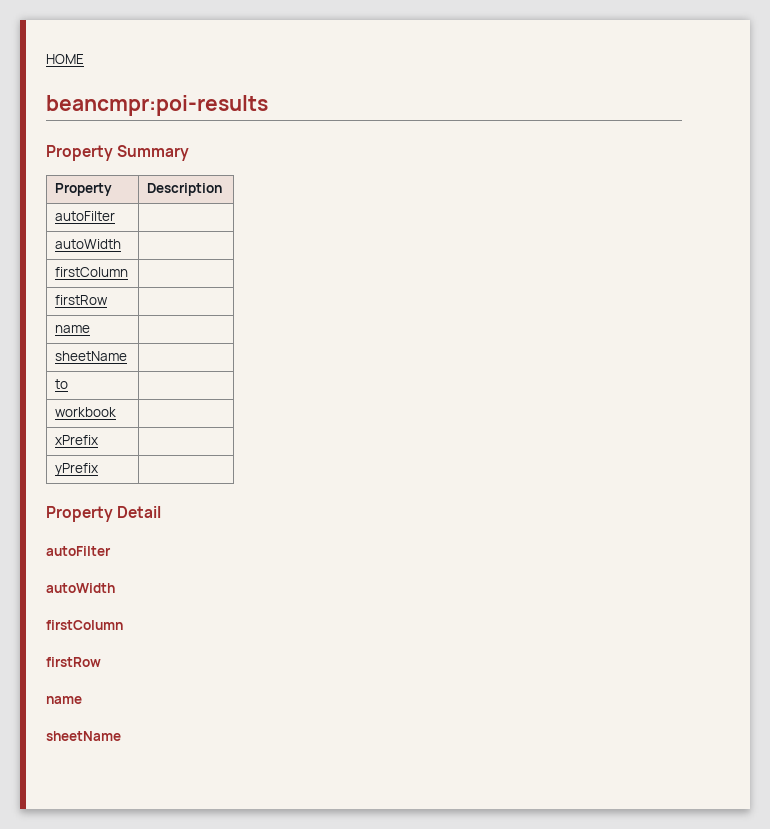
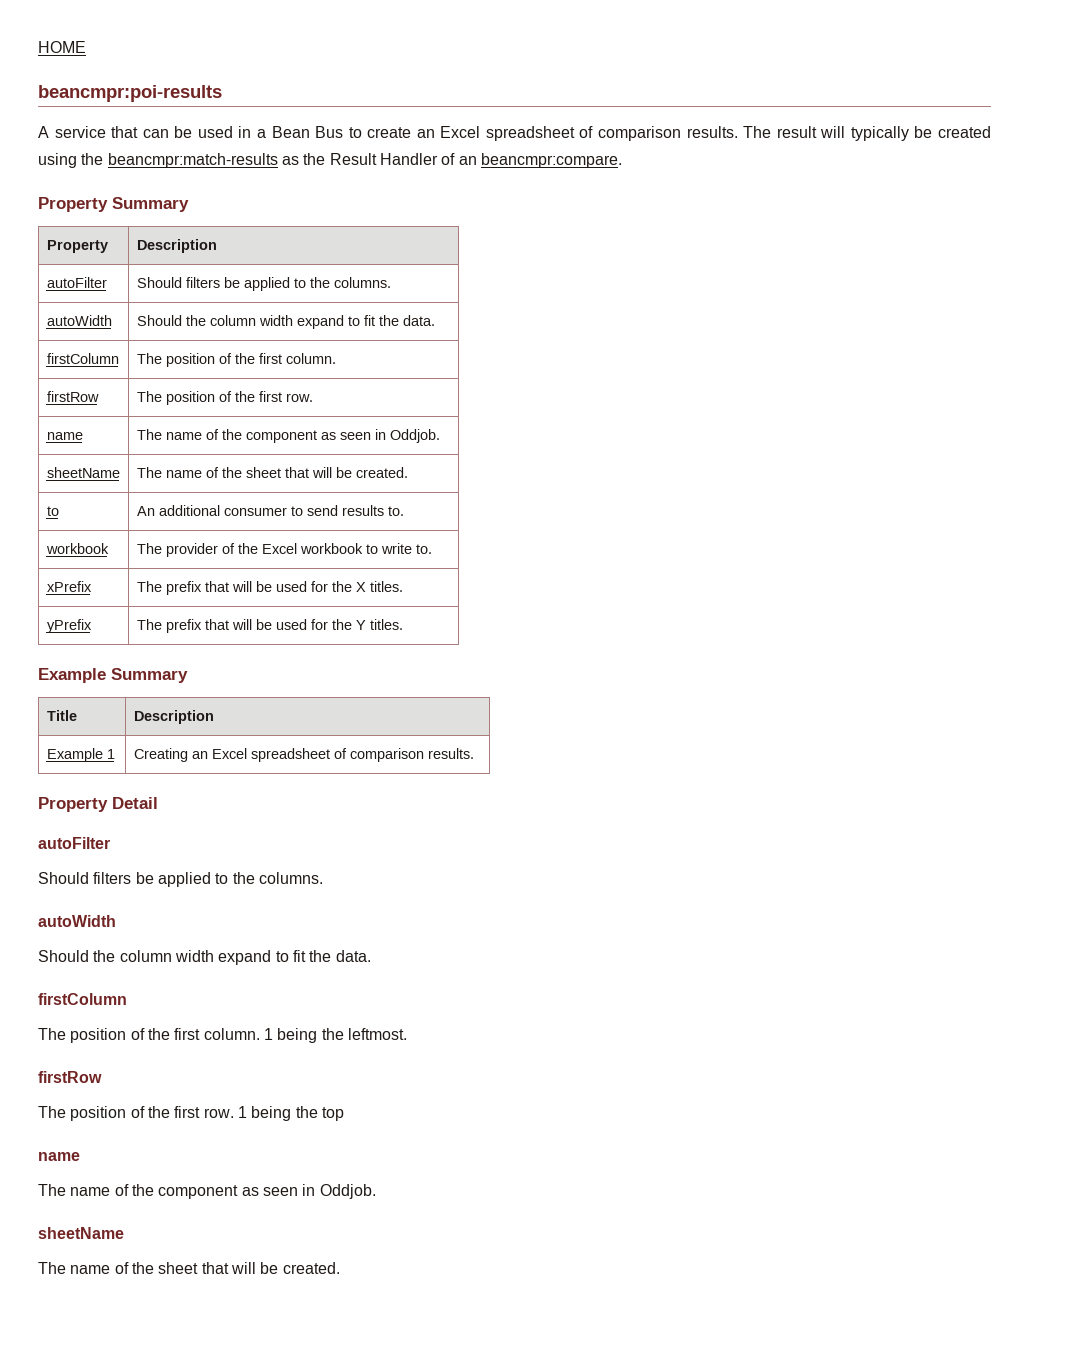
(268, 105) none -> [38,126,992,141] [38,153,622,168] // A service that can be used in a Bean Bus to create an Excel spreadsheet of comparison results. The result will typically be created using the beancmpr:match-results as the Result Handler of an beancmpr:compare.
[55,239,122,249] [55,267,129,277] [55,295,109,305] [55,325,91,333] [55,351,128,361] [55,379,69,389] [55,407,117,417] [55,435,99,445] [55,463,99,476] [46,506,162,522] [46,546,111,556] [46,583,115,593] [46,620,123,630] [46,657,101,667] [46,696,82,704] [46,731,121,741] // autoWidth | // firstColumn | // firstRow | // name | // sheetName | // to | // workbook | // xPrefix | // yPrefix | // Property Detail // autoFilter // autoWidth // firstColumn // firstRow // name // sheetName -> [136,277,391,291] [46,315,112,326] [136,315,435,329] [46,353,119,364] [136,353,336,367] [46,391,99,402] [136,391,313,405] [46,432,83,440] [136,429,440,443] [46,467,120,478] [136,467,408,478] [46,506,59,516] [136,505,404,516] [45,543,109,554] [136,543,432,557] [46,581,92,592] [136,581,403,595] [46,619,92,633] [136,619,403,633] [38,668,188,683] [46,710,77,721] [133,710,214,724] [46,748,115,762] [133,748,474,762] [38,797,158,812] [38,837,110,849] [38,872,323,887] [38,915,116,927] [38,950,371,965] [38,993,127,1005] [38,1028,407,1043] [38,1071,102,1083] [38,1106,344,1121] [38,1152,80,1161] [38,1184,376,1199] [38,1227,124,1239] [38,1262,340,1274] Should filters be applied to the columns. // autoWidth | Should the column width expand to fit the data. // firstColumn | The position of the first column. // firstRow | The position of the first row. // name | The name of the component as seen in Oddjob. // sheetName | The name of the sheet that will be created. // to | An additional consumer to send results to. // workbook | The provider of the Excel workbook to write to. // xPrefix | The prefix that will be used for the X titles. // yPrefix | The prefix that will be used for the Y titles. // Example Summary // Title | Description // Example 1 | Creating an Excel spreadsheet of comparison results. // Property Detail // autoFilter // Should filters be applied to the columns. // autoWidth // Should the column width expand to fit the data. // firstColumn // The position of the first column. 1 being the leftmost. // firstRow // The position of the first row. 1 being the top // name // The name of the component as seen in Oddjob. // sheetName // The name of the sheet that will be created.

